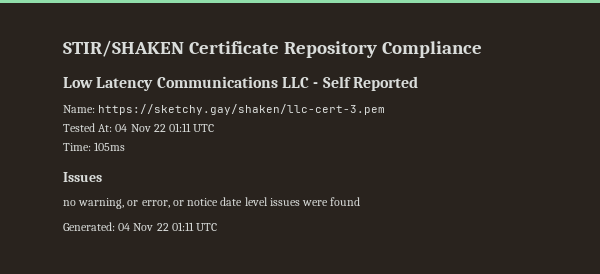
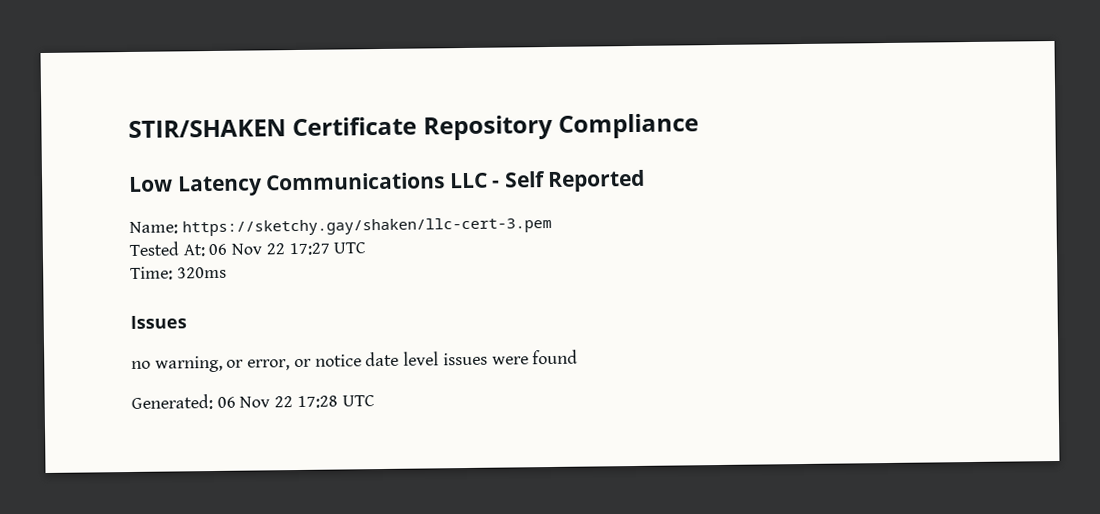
[115,123,192,132] 04 Nov 22 01:11 -> [208,242,330,256] 06 Nov 22 17:27
[94,142,126,151] 105ms -> [176,266,227,279] 320ms
[118,222,194,231] 04 Nov 22 01:11 -> [216,395,338,409] 06 Nov 22 17:28

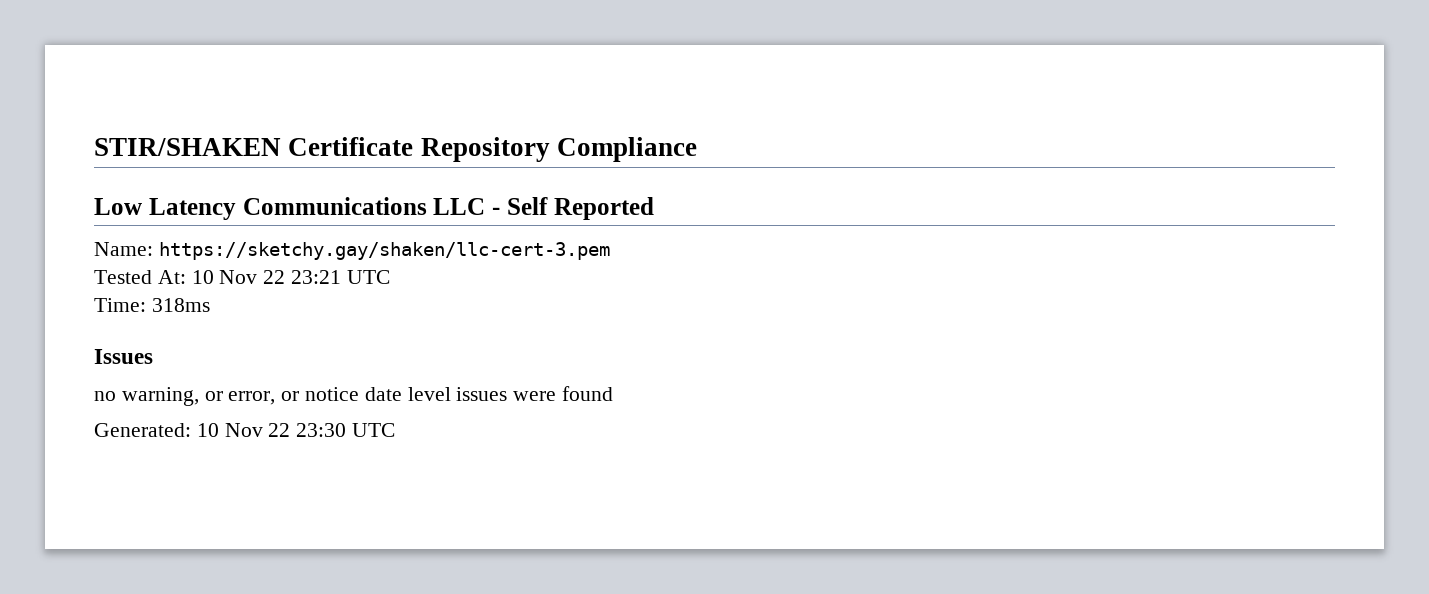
[208,242,330,256] 06 Nov 22 17:27 -> [191,270,342,284] 10 Nov 22 23:21
[176,266,227,279] 320ms -> [151,298,210,312] 318ms
[216,395,338,409] 06 Nov 22 17:28 -> [196,423,347,437] 10 Nov 22 23:30

